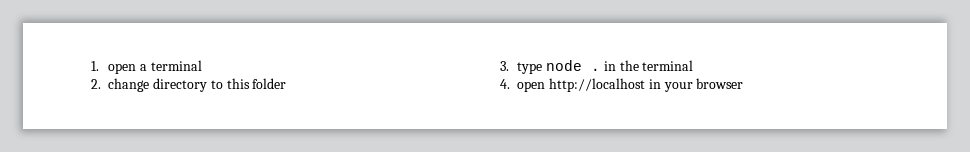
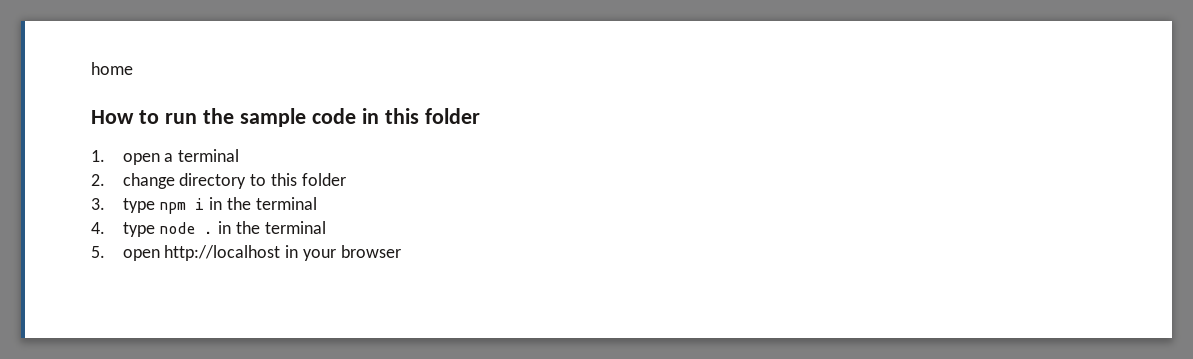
(91, 66) none -> [91,62,133,75] [91,108,480,127] home // How to run the sample code in this folder //
(543, 68) none -> [159,197,317,214] [91,222,155,237] npm i in the terminal // 4. type
[500,79,510,89] 4. -> [91,246,105,258] 5.

